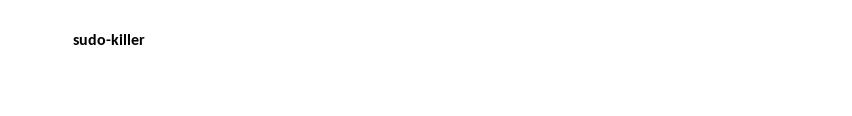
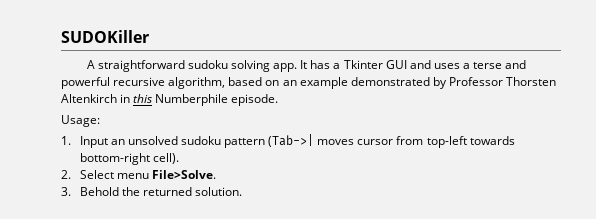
[73,34,145,45] sudo-killer -> [61,30,149,43] [86,60,527,72] [61,77,557,89] [61,94,279,106] [61,115,100,127] [61,134,515,148] [79,153,179,165] [61,170,216,179] [61,187,242,196] SUDOKiller // A straightforward sudoku solving app. It has a Tkinter GUI and uses a terse and powerful recursive algorithm, based on an example demonstrated by Professor Thorsten Altenkirch in this Numberphile episode. // Usage: // 1. Input an unsolved sudoku pattern (Tab->| moves cursor from top-left towards bottom-right cell). // 2. Select menu File>Solve. // 3. Behold the returned solution.

